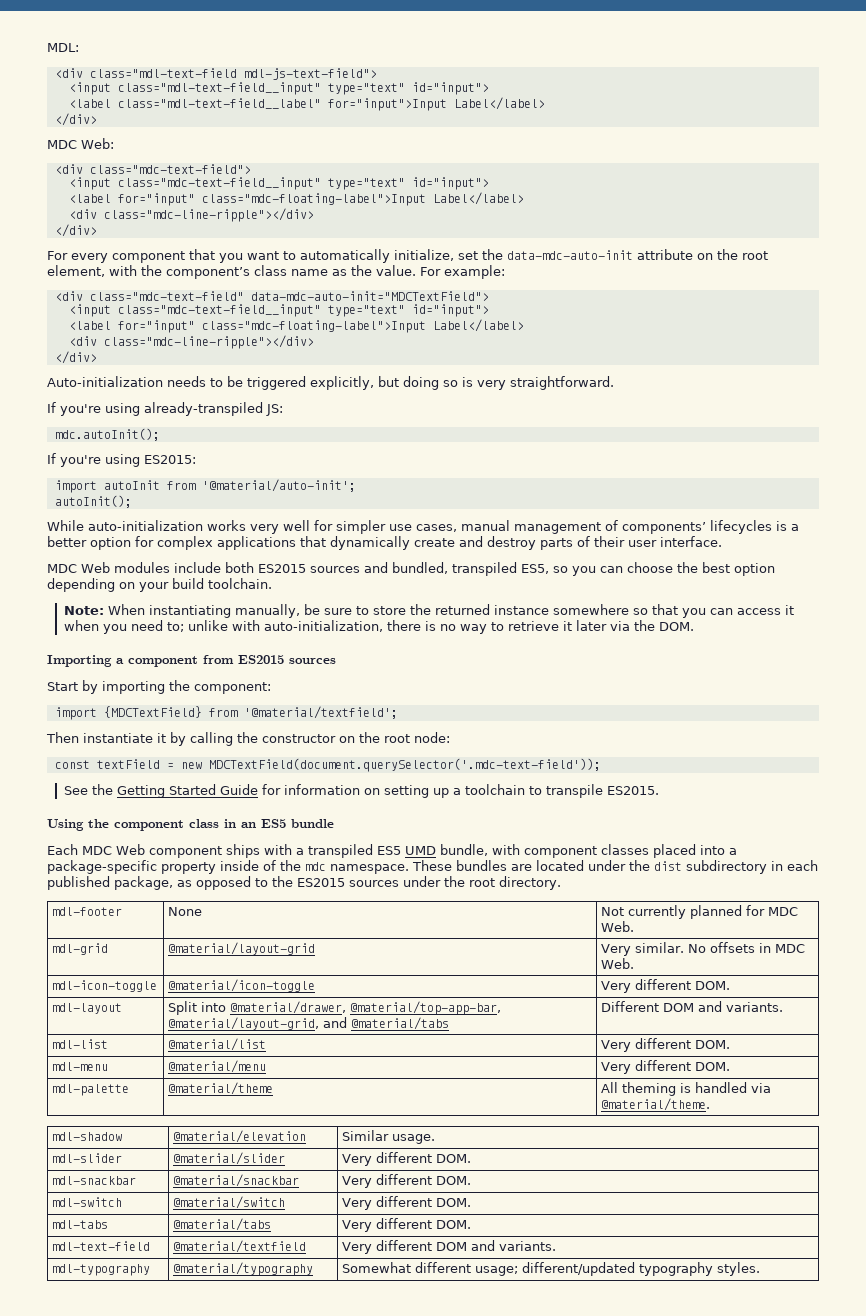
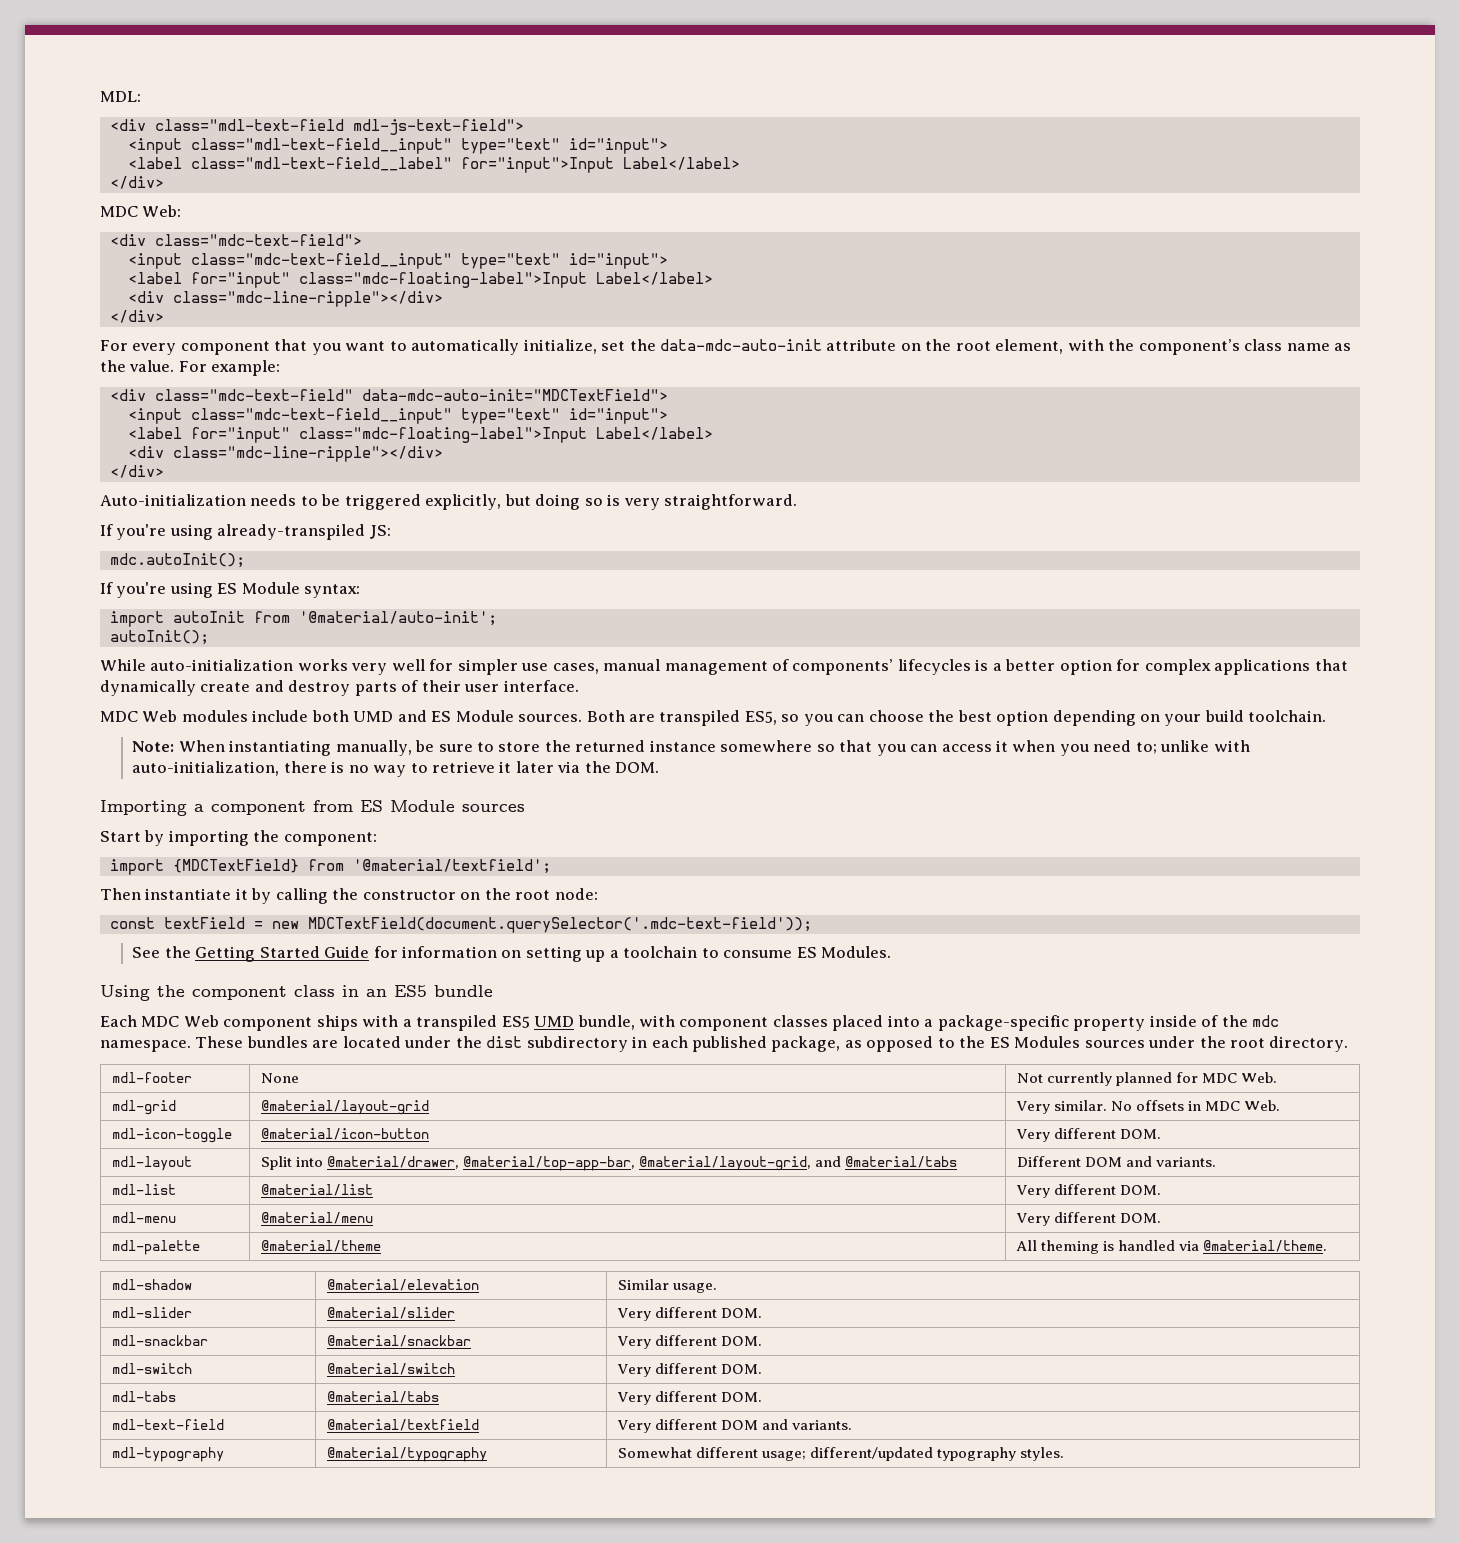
[144,455,196,464] ES2015: -> [217,582,361,598] ES Module syntax:
[258,562,448,574] ES2015 sources and bundled, -> [353,710,656,722] UMD and ES Module sources. Both are
[238,655,284,664] ES2015 -> [360,800,455,812] ES Module
[545,784,659,798] transpile ES2015. -> [723,946,892,958] consume ES Modules.
[297,878,345,887] ES2015 -> [989,1036,1081,1048] ES Modules
[168,979,316,992] @material/icon-toggle -> [260,1128,429,1140] @material/icon-button

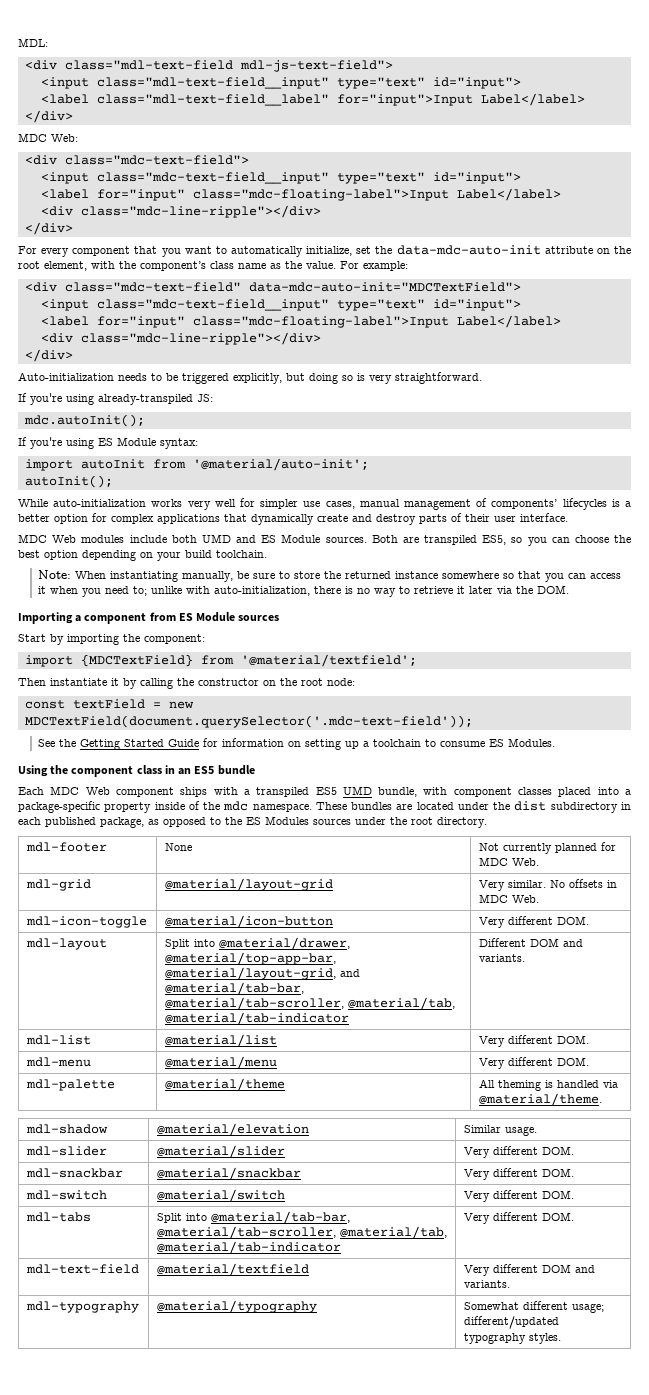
[844,1156,957,1168] @material/tabs -> [164,982,304,995] [164,997,455,1010] [164,1012,349,1025] @material/tab-bar, @material/tab-scroller, @material/tab, @material/tab-indicator
[326,1391,439,1403] @material/tabs -> [156,1211,350,1224] [156,1226,447,1239] [156,1241,341,1254] Split into @material/tab-bar, @material/tab-scroller, @material/tab, @material/tab-indicator

